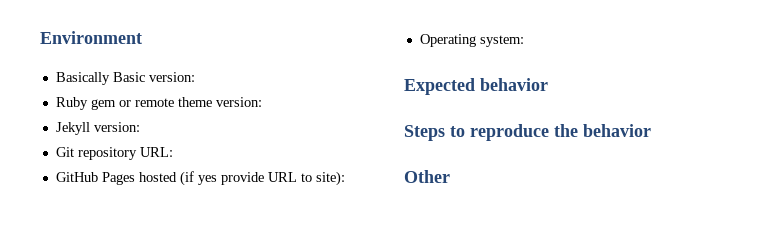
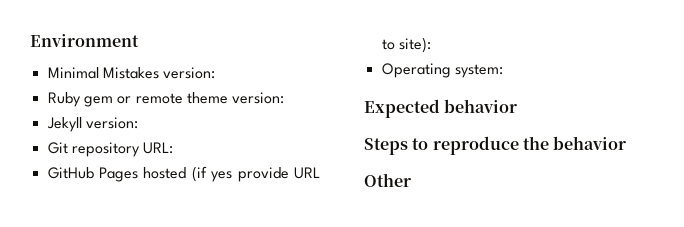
[55,72,145,85] Basically Basic -> [47,67,159,79] Minimal Mistakes

